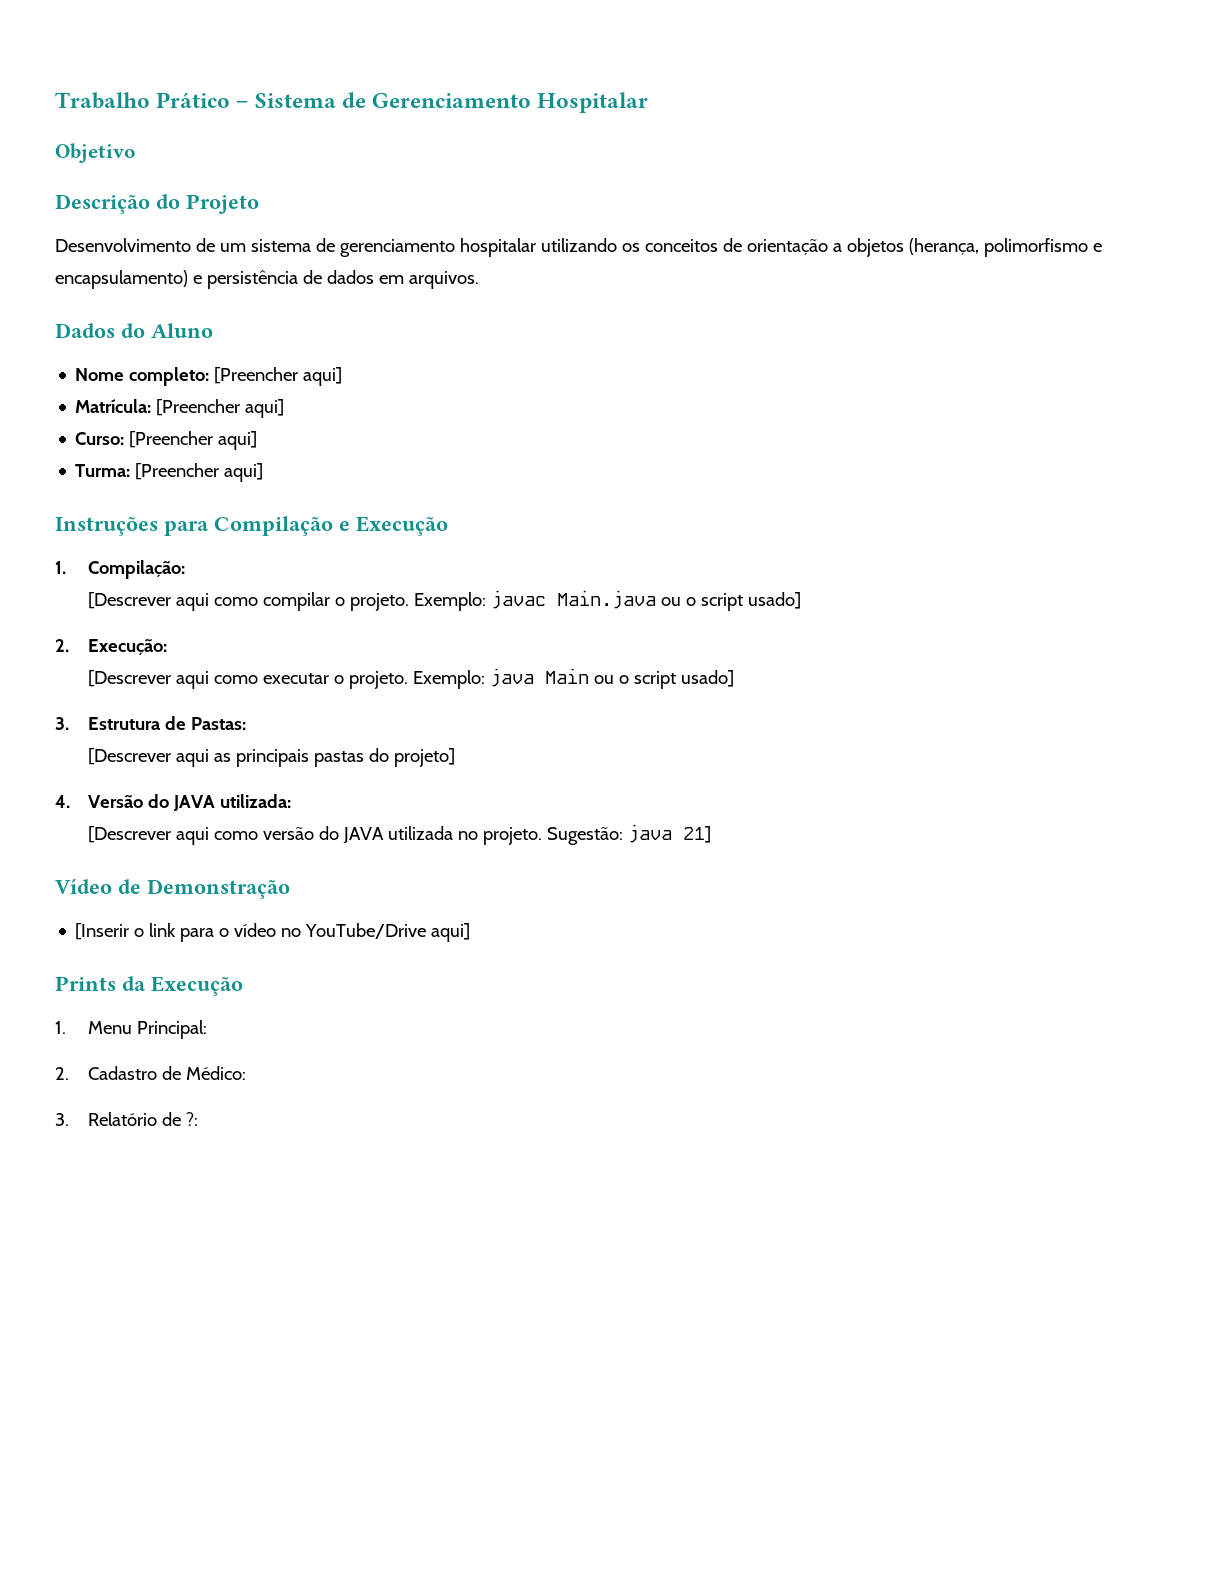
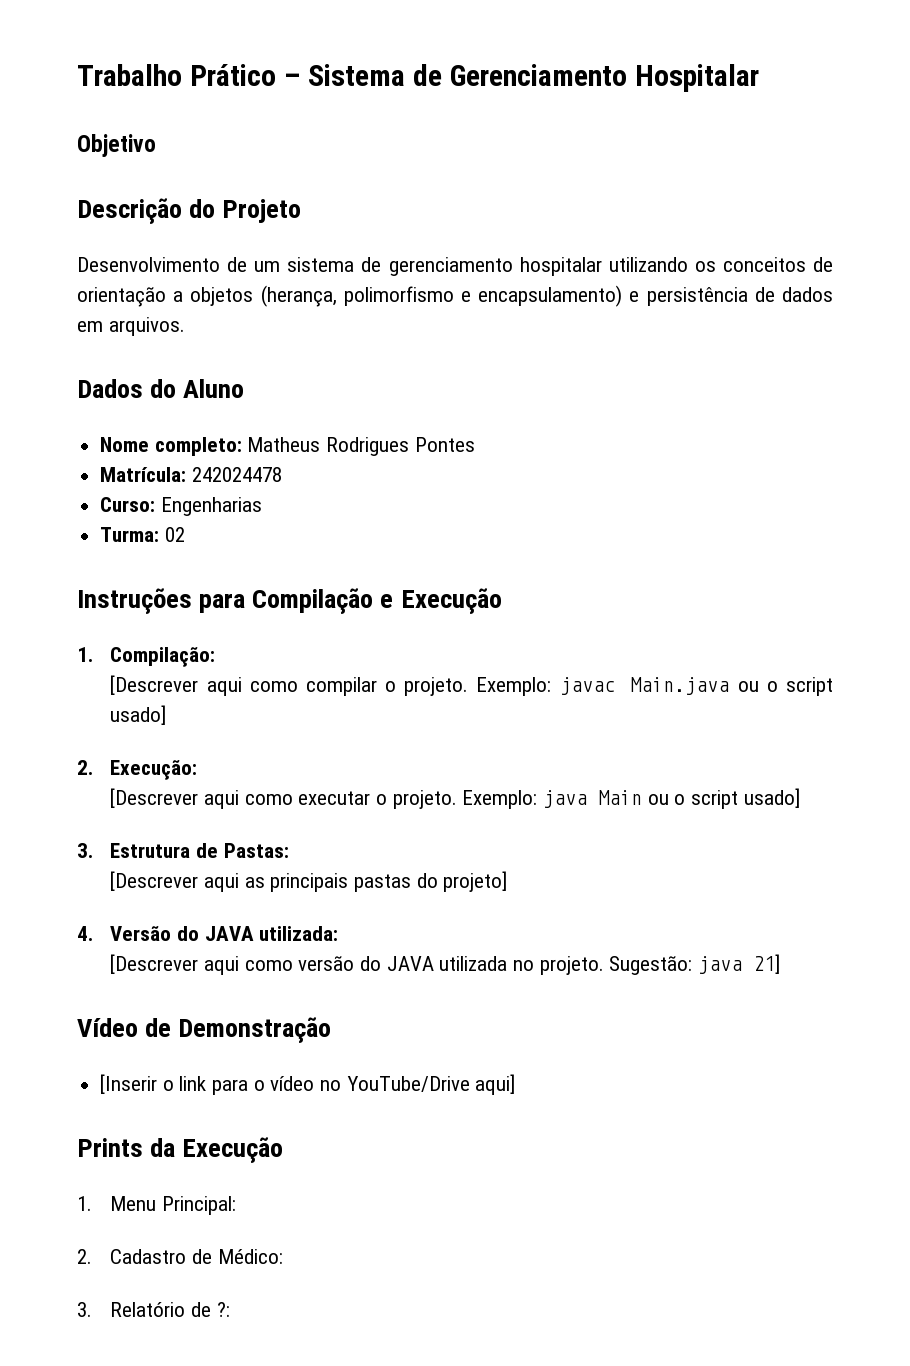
[214,367,343,386] [Preencher aqui] -> [247,437,475,456] Matheus Rodrigues Pontes
[156,399,285,418] [Preencher aqui] -> [191,467,282,482] 242024478
[129,431,258,450] [Preencher aqui] -> [160,497,262,516] Engenharias
[135,463,264,482] [Preencher aqui] -> [164,527,185,542] 02

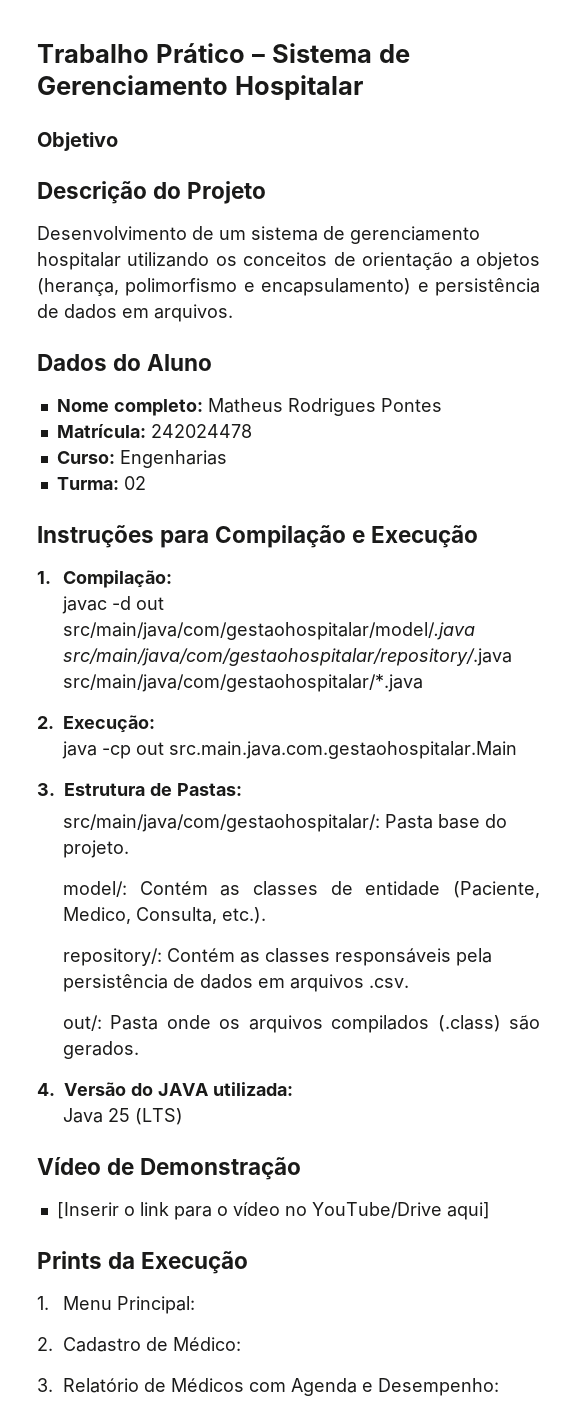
[110,675,833,696] [110,705,167,725] [77,760,198,780] [110,788,800,809] [77,843,289,858] [110,871,508,892] [Descrever aqui como compilar o projeto. Exemplo: javac Main.java ou o script usado] // 2. Execução: // [Descrever aqui como executar o projeto. Exemplo: java Main ou o script usado] // 3. Estrutura de Pastas: // [Descrever aqui as principais pastas do projeto] -> [61,596,164,614] [62,622,475,640] [62,648,512,666] [62,674,423,692] [37,715,155,733] [61,741,517,759] [37,783,242,796] [62,814,507,832] [62,840,129,858] [62,881,540,898] [62,907,266,924] [62,948,492,966] [62,974,409,992] [62,1015,540,1033] [62,1041,139,1059] javac -d out src/main/java/com/gestaohospitalar/model/.java src/main/java/com/gestaohospitalar/repository/.java src/main/java/com/gestaohospitalar/*.java // 2. Execução: // java -cp out src.main.java.com.gestaohospitalar.Main // 3. Estrutura de Pastas: // src/main/java/com/gestaohospitalar/: Pasta base do projeto. // model/: Contém as classes de entidade (Paciente, Medico, Consulta, etc.). // repository/: Contém as classes responsáveis pela persistência de dados em arquivos .csv. // out/: Pasta onde os arquivos compilados (.class) são gerados.
[110,954,781,975] [Descrever aqui como versão do JAVA utilizada no projeto. Sugestão: java 21] -> [62,1108,183,1125] Java 25 (LTS)
[216,1302,230,1317] ?: -> [170,1378,499,1396] Médicos com Agenda e Desempenho:

